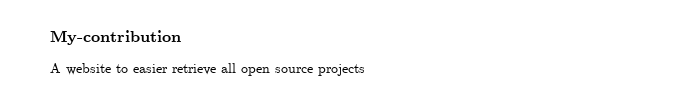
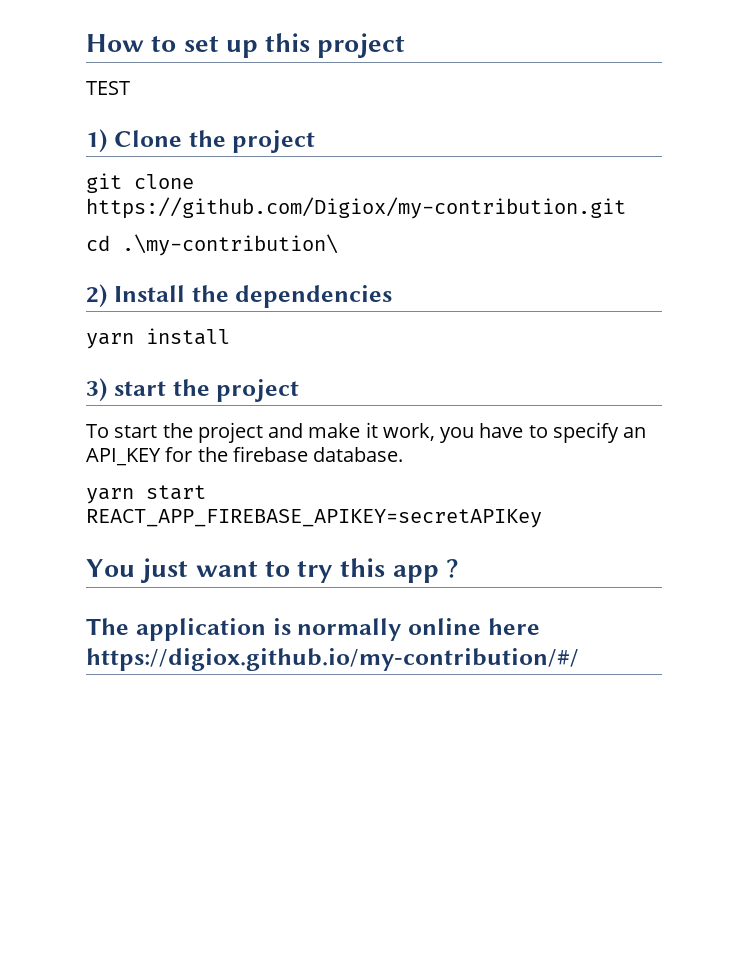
[50,30,181,45] [50,63,365,76] My-contribution // A website to easier retrieve all open source projects -> [86,33,406,58] [86,81,130,95] [86,129,316,153] [86,173,194,193] [86,197,626,219] [86,234,338,256] [86,284,393,308] [86,328,230,349] [86,378,300,402] [86,422,647,443] [86,446,404,466] [86,485,206,504] [86,509,542,528] [86,558,460,583] [86,618,540,641] [86,648,579,671] How to set up this project // TEST // 1) Clone the project // git clone https://github.com/Digiox/my-contribution.git // cd .\my-contribution\ // 2) Install the dependencies // yarn install // 3) start the project // To start the project and make it work, you have to specify an API_KEY for the firebase database. // yarn start REACT_APP_FIREBASE_APIKEY=secretAPIKey // You just want to try this app ? // The application is normally online here https://digiox.github.io/my-contribution/#/

